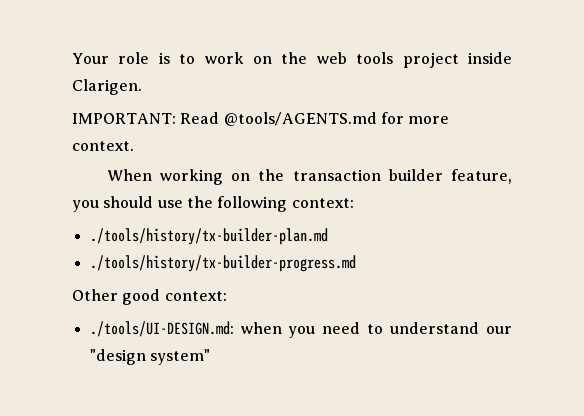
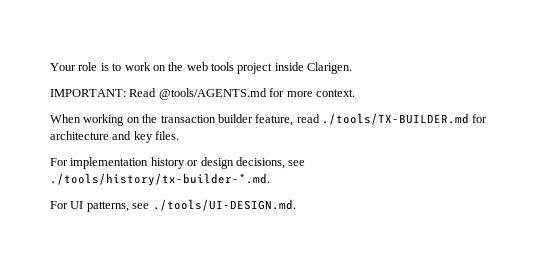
[72,196,354,212] [89,228,328,245] [89,255,356,272] [72,289,227,305] [89,321,512,338] [89,349,210,365] you should use the following context: // ./tools/history/tx-builder-plan.md // ./tools/history/tx-builder-progress.md // Other good context: // ./tools/UI-DESIGN.md: when you need to understand our "design system" -> [296,113,488,125] [50,131,180,143] [50,157,306,169] [50,173,270,186] [50,199,296,212] read ./tools/TX-BUILDER.md for architecture and key files. // For implementation history or design decisions, see ./tools/history/tx-builder-*.md. // For UI patterns, see ./tools/UI-DESIGN.md.

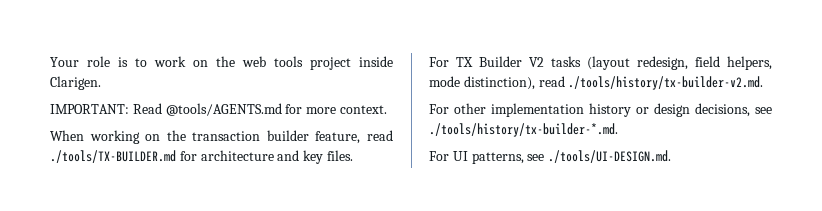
(68, 162) none -> [456,56,772,70] [429,76,764,90] [429,103,486,114] TX Builder V2 tasks (layout redesign, field helpers, mode distinction), read ./tools/history/tx-builder-v2.md. // For other

